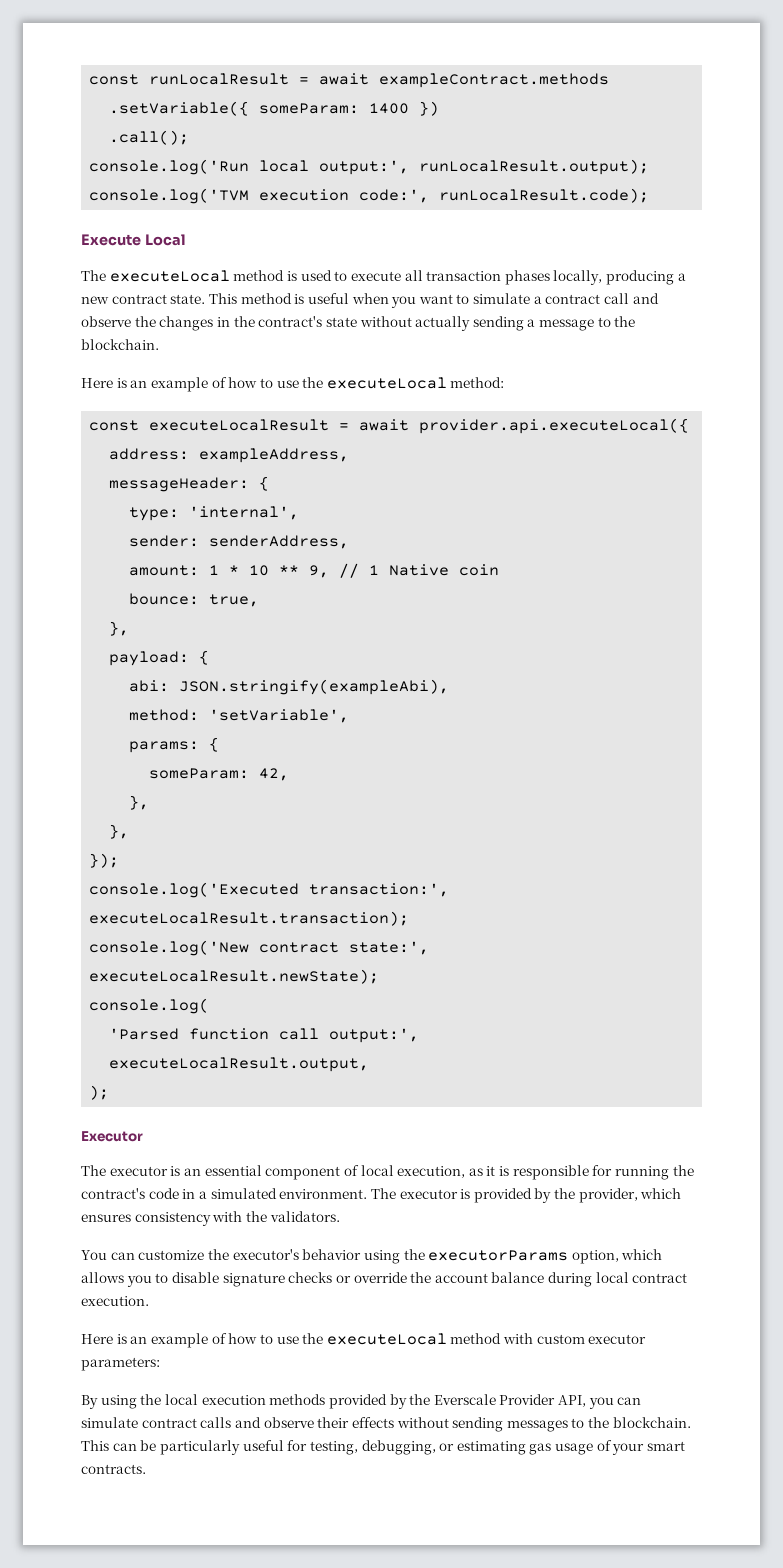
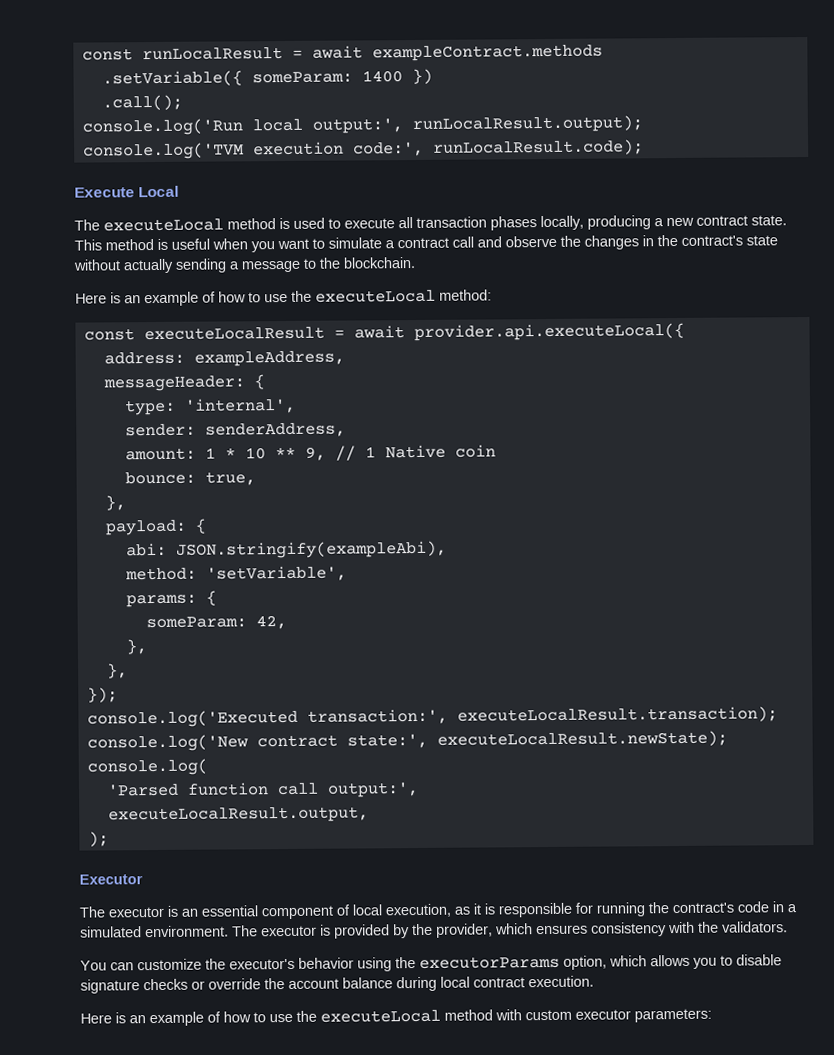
[81,1394,642,1409] [81,1417,691,1432] [81,1440,686,1455] [81,1464,146,1474] // By using the local execution methods provided by the Everscale Provider API, you can simulate contract calls and observe their effects without sending messages to the blockchain. This can be particularly useful for testing, debugging, or estimating gas usage of your smart contracts. -> (712, 1015) none

